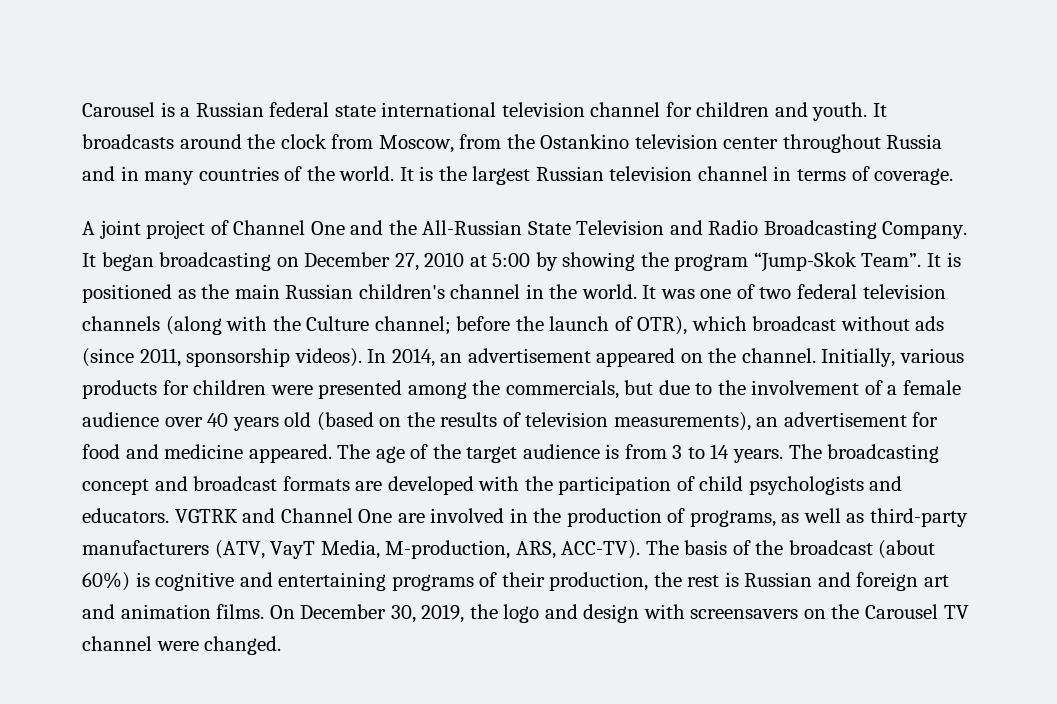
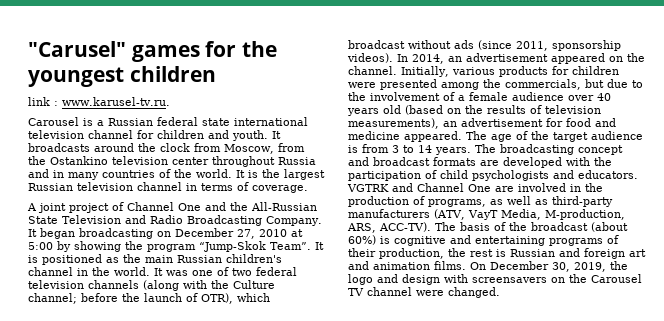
(82, 109) none -> [28,41,277,62] [28,66,216,87] [28,97,170,106] "Carusel" games for the youngest children // link : www.karusel-tv.ru. //

